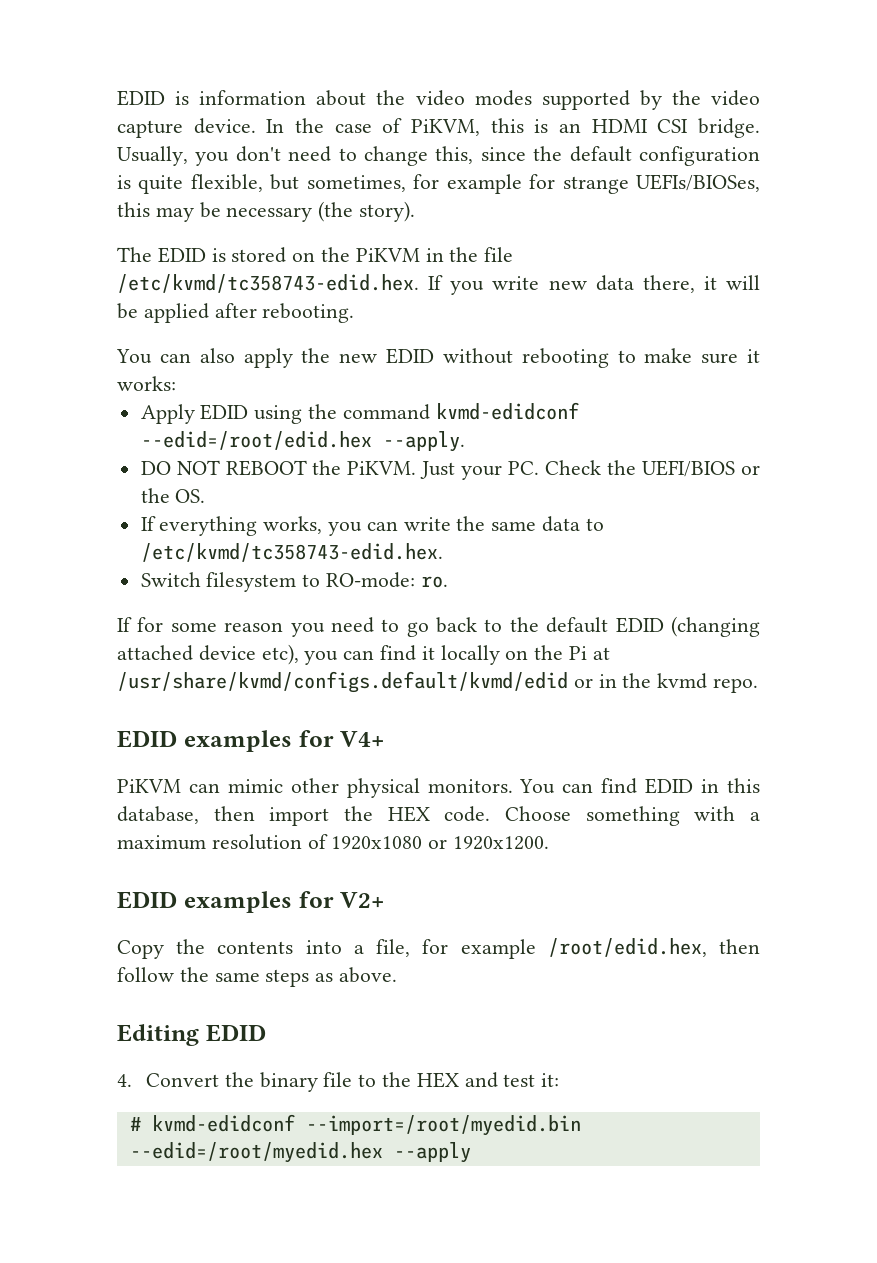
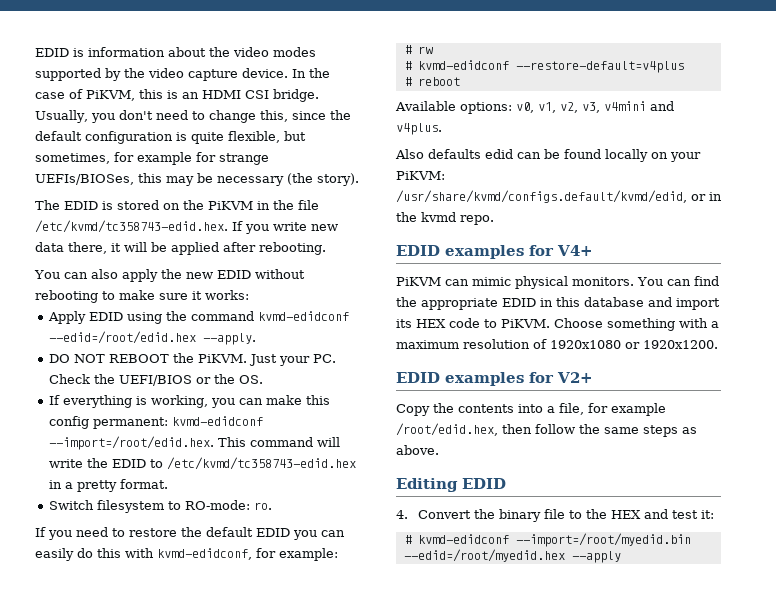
[263,516,604,536] [140,543,443,562] works, you can write the same data to /etc/kvmd/tc358743-edid.hex. -> [136,395,331,408] [49,416,264,429] [49,436,341,450] [49,457,357,470] [49,479,169,492] is working, you can make this config permanent: kvmd-edidconf --import=/root/edid.hex. This command will write the EDID to /etc/kvmd/tc358743-edid.hex in a pretty format.
[137,616,760,637] [117,644,610,665] [117,671,568,693] for some reason you need to go back to the default EDID (changing attached device etc), you can find it locally on the Pi at /usr/share/kvmd/configs.default/kvmd/edid -> [48,527,345,540] [35,548,338,561] [403,45,433,54] [403,60,684,73] [403,77,460,86] [395,101,674,114] [396,123,442,135] [395,149,701,162] [396,171,445,180] [396,190,687,203] you need to restore the default EDID you can easily do this with kvmd-edidconf, for example: // # rw // # kvmd-edidconf --restore-default=v4plus // # reboot // Available options: v0, v1, v2, v3, v4mini and v4plus. // Also defaults edid can be found locally on your PiKVM: /usr/share/kvmd/configs.default/kvmd/edid,
[290,778,339,793] other -> (511, 281) none
(638, 786) none -> [396,297,498,310] the appropriate
[117,806,491,826] database, then import the HEX code. -> [584,297,720,310] [396,318,550,328] database and import its HEX code to PiKVM.

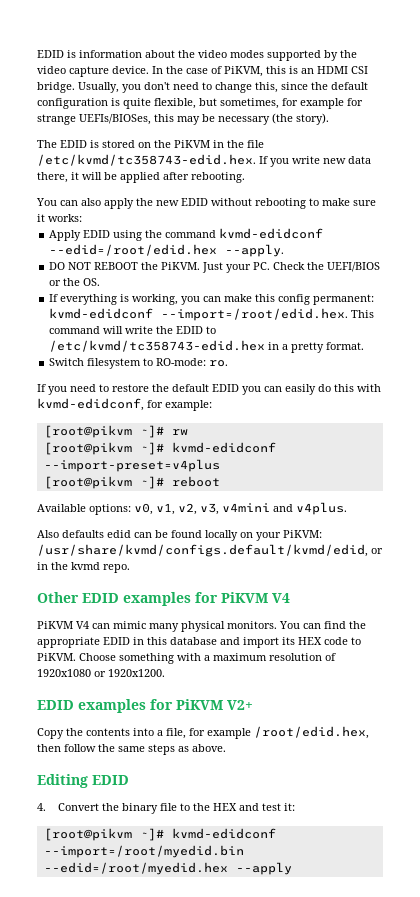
[403,45,412,54] # -> [43,425,164,438] [root@pikvm ~]#
[403,60,684,73] [403,77,412,86] # kvmd-edidconf --restore-default=v4plus // # -> [43,442,276,455] [43,459,220,472] [43,476,164,489] [root@pikvm ~]# kvmd-edidconf --import-preset=v4plus // [root@pikvm ~]#
[396,245,593,259] [396,277,441,286] EDID examples for V4+ // PiKVM -> [37,592,290,606] [37,621,89,629] Other EDID examples for PiKVM V4 // PiKVM V4
(511, 281) none -> [149,623,179,632] many
(554, 377) none -> [176,699,223,710] PiKVM
[403,535,412,544] # -> [43,828,164,841] [root@pikvm ~]#

